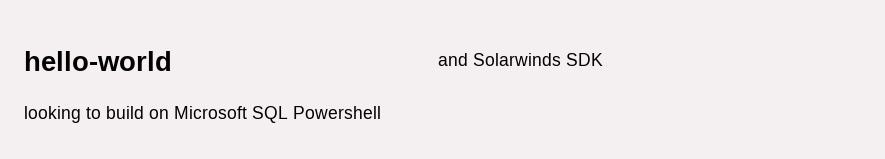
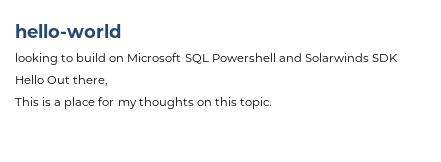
(603, 59) none -> [15,75,108,86] [15,97,271,109] // Hello Out there, // This is a place for my thoughts on this topic.

